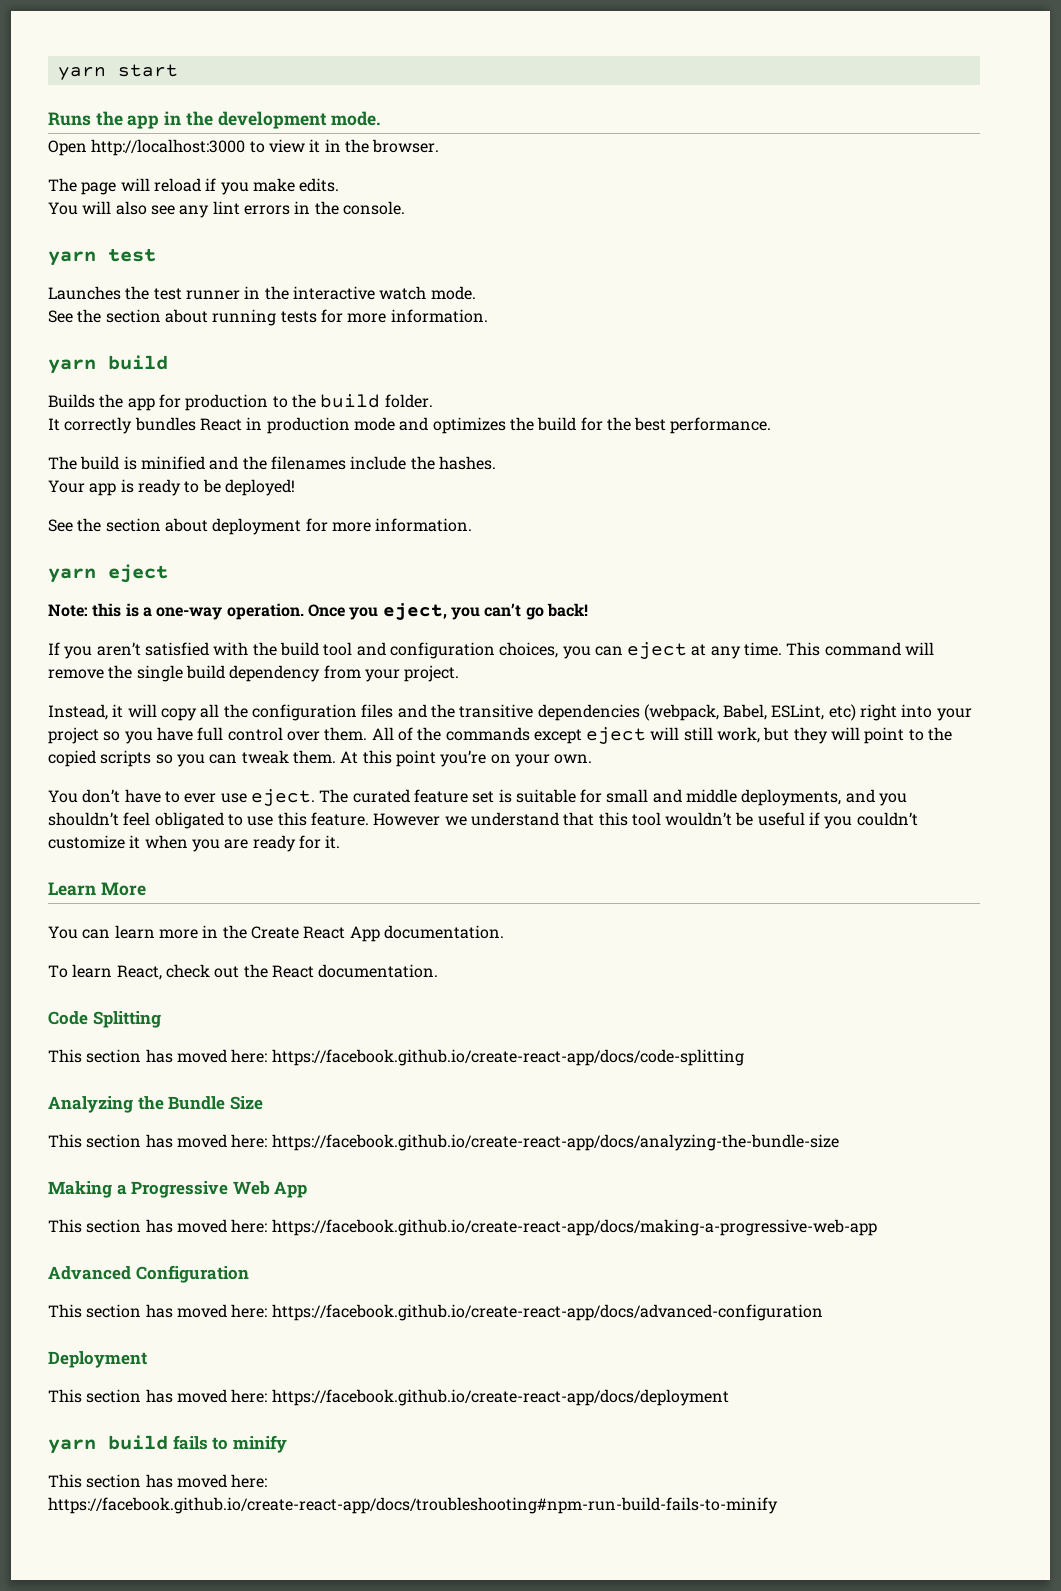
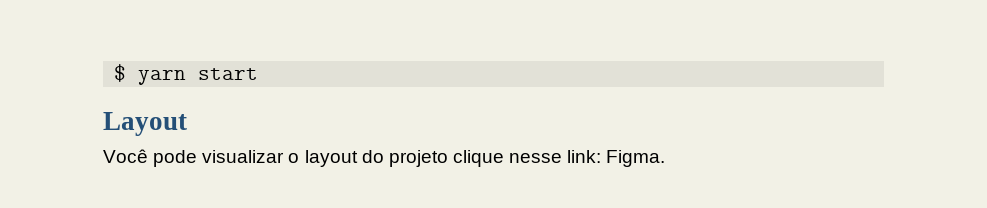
(57, 73) none -> [114,64,127,82] $
[48,111,381,129] [48,139,440,156] [48,178,340,195] [48,201,405,218] [48,248,156,266] [48,286,476,300] [48,309,488,326] [48,355,168,374] [48,394,433,411] [48,417,772,434] [48,456,496,470] [48,479,295,496] [48,518,473,535] [48,564,168,583] [48,603,588,620] [48,642,935,659] [48,665,460,682] [48,704,972,721] [48,727,953,744] [48,750,593,767] [48,789,908,806] [48,812,918,829] [48,835,341,852] [48,882,146,896] [48,925,504,942] [48,964,439,980] [48,1011,161,1028] [48,1049,744,1066] [48,1096,263,1113] [48,1134,839,1151] [48,1181,308,1198] [48,1219,877,1236] [48,1265,249,1283] [48,1304,823,1321] [48,1351,147,1368] [48,1389,729,1406] [48,1435,287,1454] [48,1474,268,1488] [48,1497,778,1514] Runs the app in the development mode. // Open http://localhost:3000 to view it in the browser. // The page will reload if you make edits. // You will also see any lint errors in the console. // yarn test // Launches the test runner in the interactive watch mode. // See the section about running tests for more information. // yarn build // Builds the app for production to the build folder. // It correctly bundles React in production mode and optimizes the build for the best performance. // The build is minified and the filenames include the hashes. // Your app is ready to be deployed! // See the section about deployment for more information. // yarn eject // Note: this is a one-way operation. Once you eject, you can’t go back! // If you aren’t satisfied with the build tool and configuration choices, you can eject at any time. This command will remove the single build dependency from your project. // Instead, it will copy all the configuration files and the transitive dependencies (webpack, Babel, ESLint, etc) right into your project so you have full control over them. All of the commands except eject will still work, but they will point to the copied scripts so you can tweak them. At this point you’re on your own. // You don’t have to ever use eject. The curated feature set is suitable for small and middle deployments, and you shouldn’t feel obligated to use this feature. However we understand that this tool wouldn’t be useful if you couldn’t customize it when you are ready for it. // Learn More // You can learn more in the Create React App documentation. // To learn React, check out the React documentation. // Code Splitting // This section has moved here: https://facebook.github.io/create-react-app/docs/code-splitting // Analyzing the Bundle Size // This section has moved here: https://facebook.github.io/create-react-app/docs/analyzing-the-bundle-size // Making a Progressive Web App // This section has moved here: https://facebook.github.io/create-react-app/docs/making-a-progressive-web-app // Advanced Configuration // This section has moved here: https://facebook.github.io/create-react-app/docs/advanced-configuration // Deployment // This section has moved here: https://facebook.github.io/create-react-app/docs/deployment // yarn build fails to minify // This section has moved here: https://facebook.github.io/create-react-app/docs/troubleshooting#npm-run-build-fails-to-minify -> [103,112,187,136] [103,149,666,167] Layout // Você pode visualizar o layout do projeto clique nesse link: Figma.

